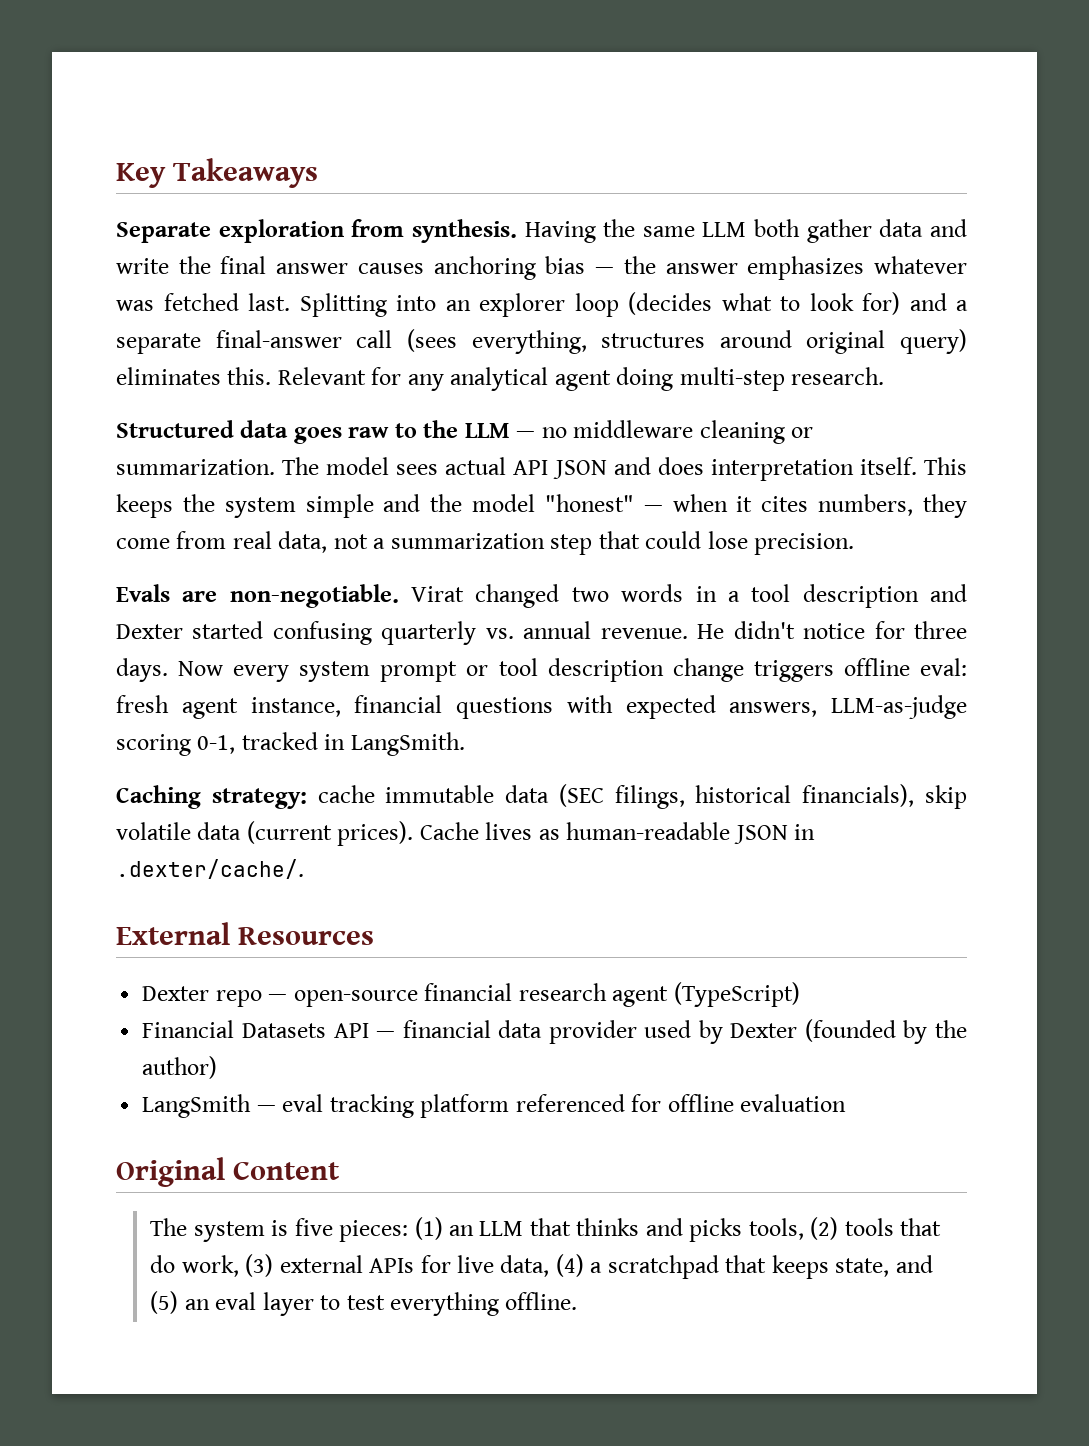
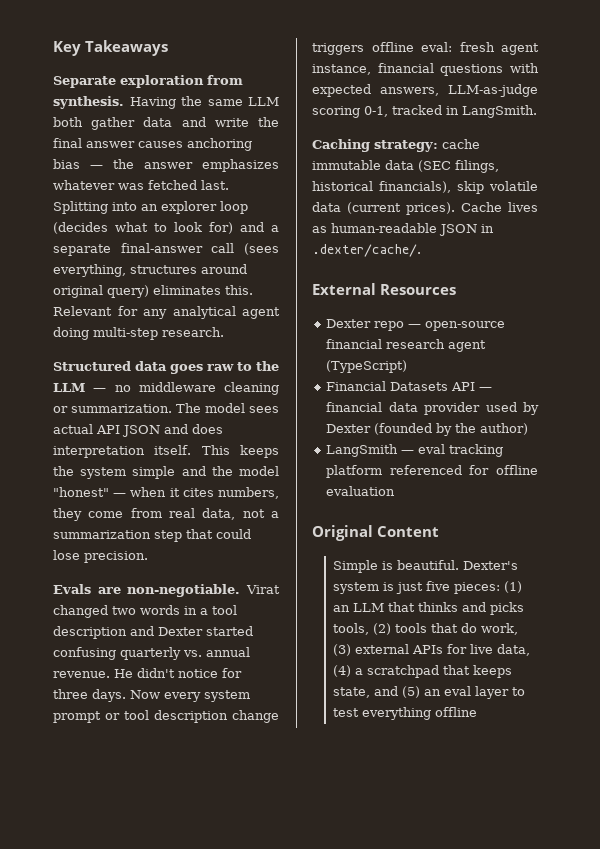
[150,1218,188,1236] The -> [332,560,518,573] Simple is beautiful. Dexter's
(289, 1228) none -> [395,582,423,594] just
[505,1292,578,1310] offline. -> [434,707,477,717] offline

